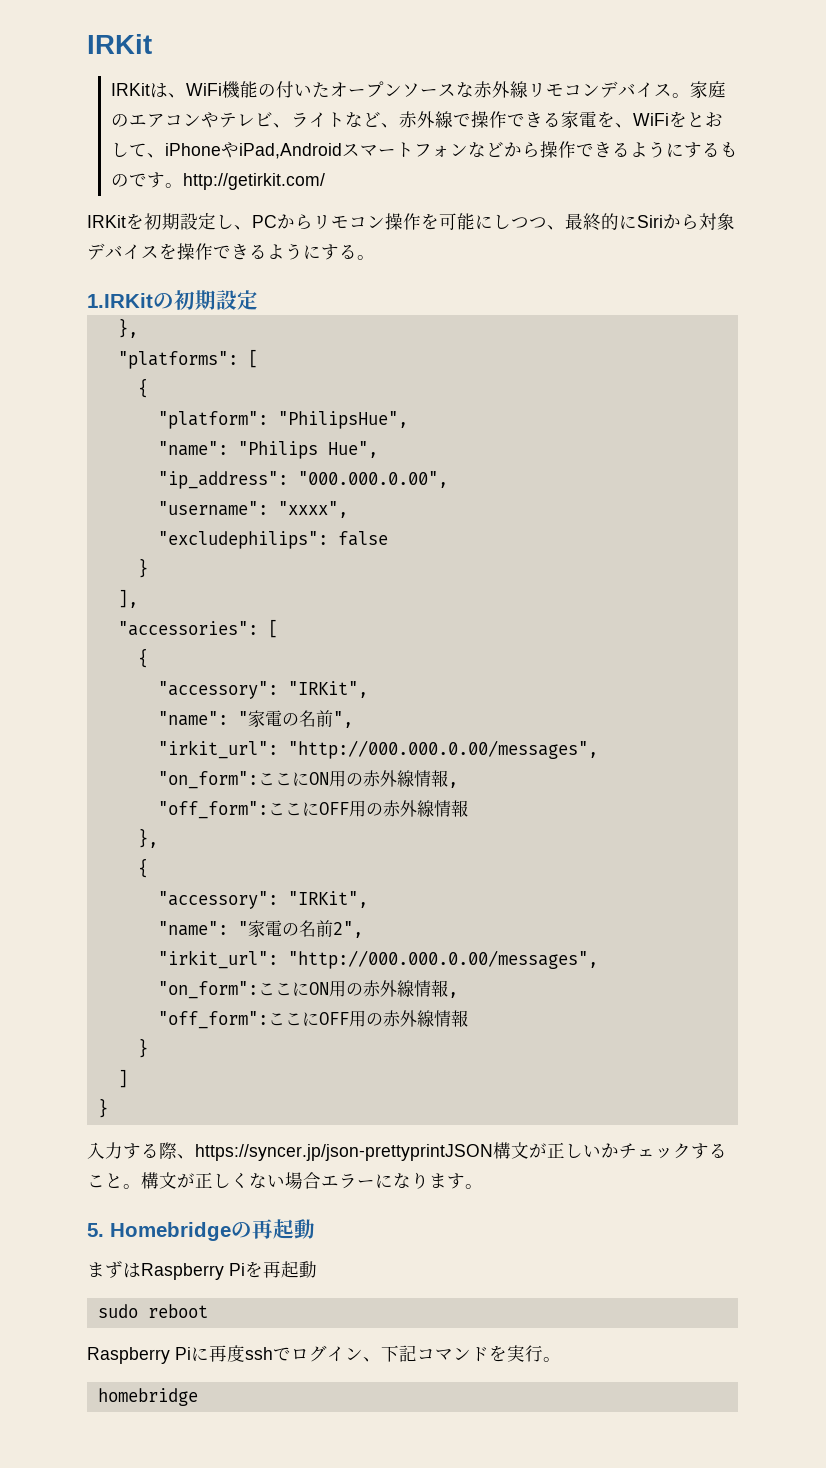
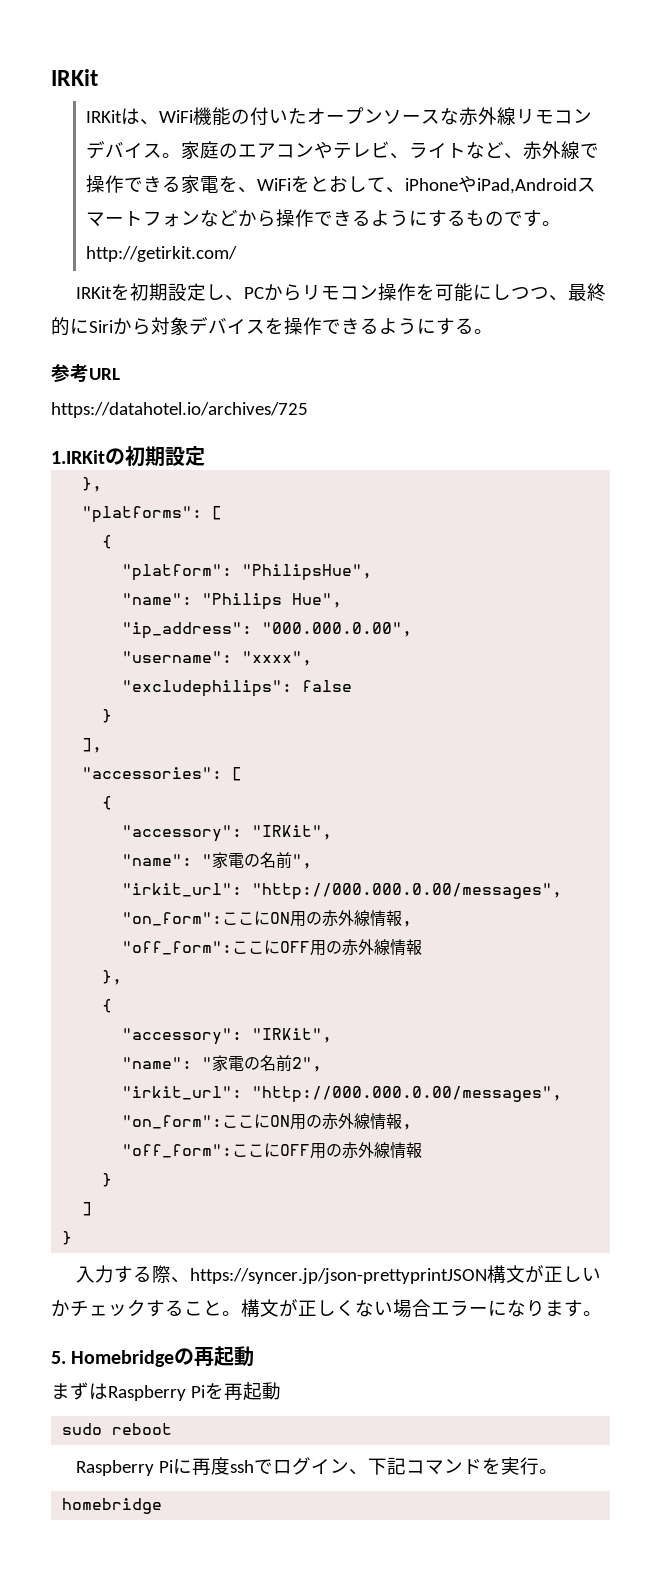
(375, 257) none -> [51,364,120,382] [51,402,308,418] // 参考URL // https://datahotel.io/archives/725

